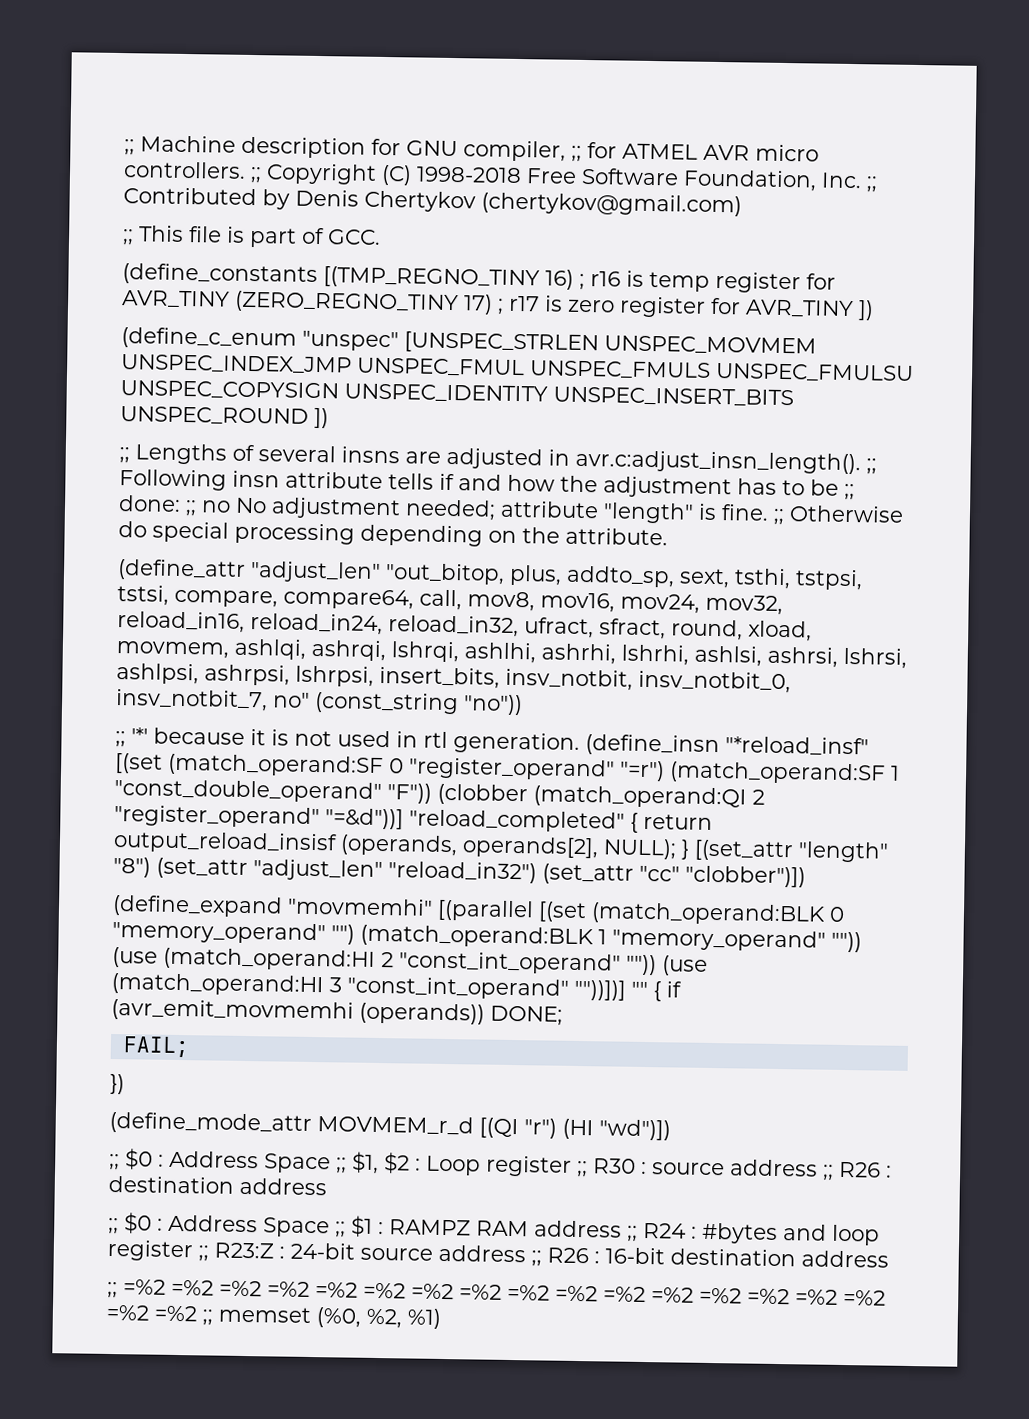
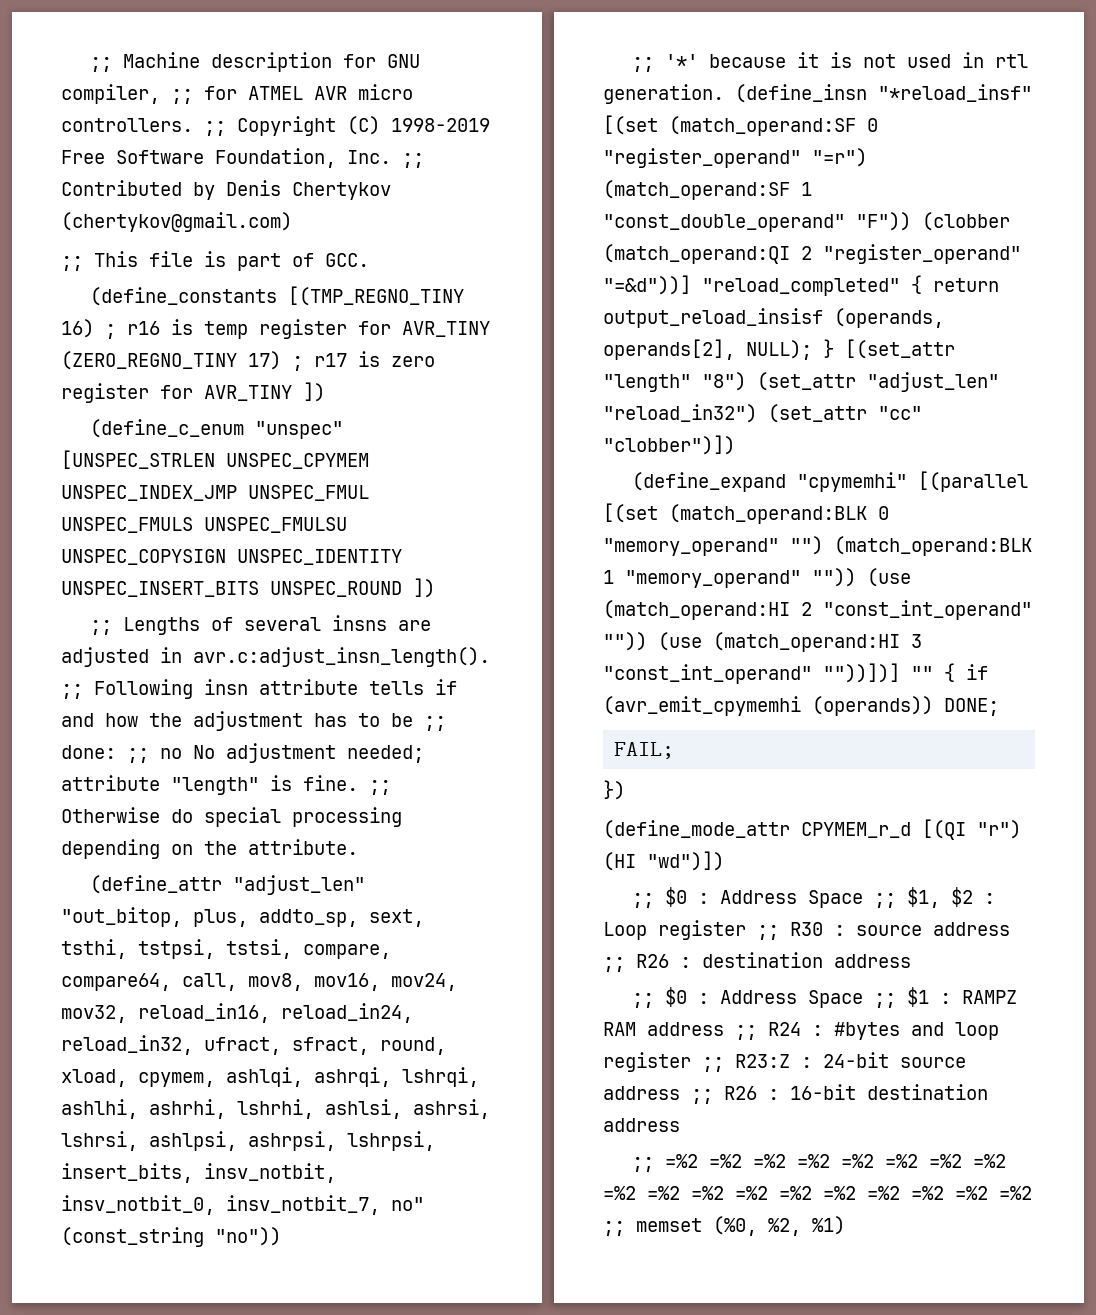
[416,166,522,184] 1998-2018 -> [391,118,490,132] 1998-2019
[604,335,817,356] UNSPEC_MOVMEM -> [226,453,369,469] UNSPEC_CPYMEM
[116,641,229,659] movmem, -> [138,1072,215,1087] cpymem,
[287,897,433,916] "movmemhi" -> [797,472,908,492] "cpymemhi"
[111,998,354,1023] (avr_emit_movmemhi -> [603,696,801,716] (avr_emit_cpymemhi
[317,1115,474,1136] MOVMEM_r_d -> [801,822,911,838] CPYMEM_r_d

